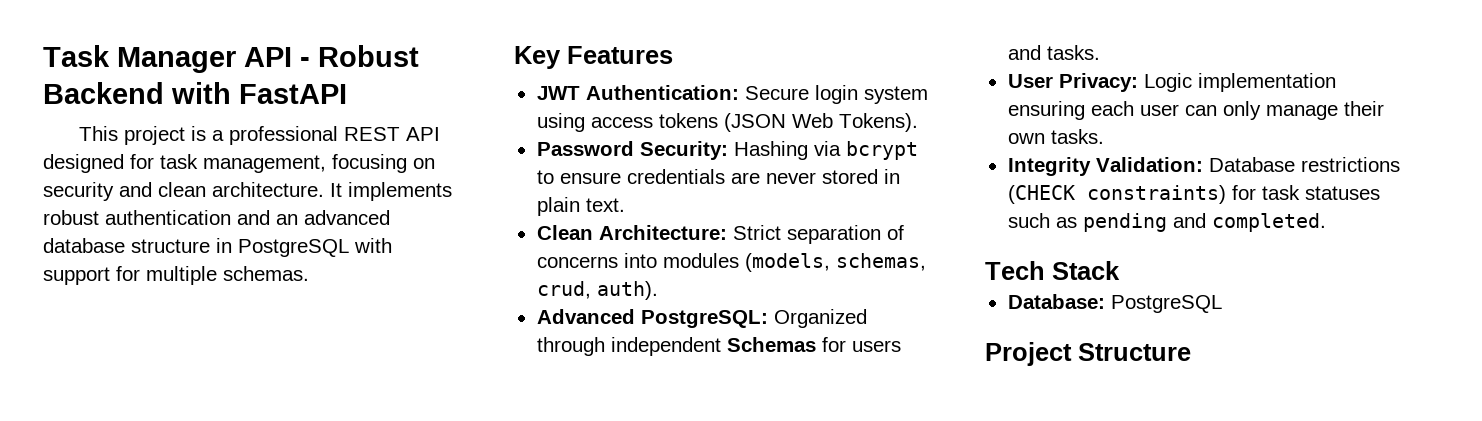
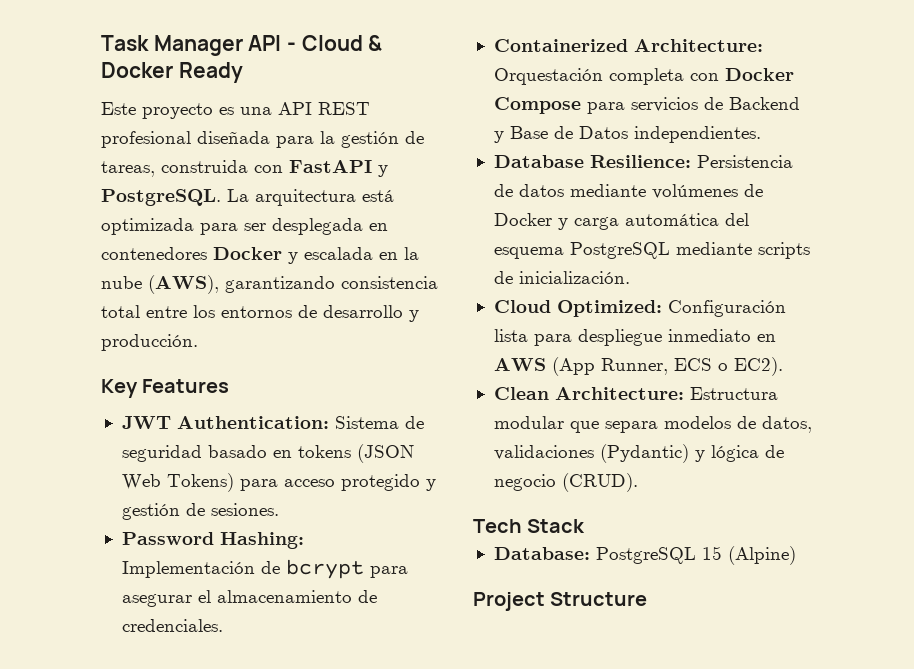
[318,45,419,67] [43,82,347,104] [78,126,440,145] [43,154,435,173] [43,182,452,201] [43,210,390,225] [43,238,392,257] [43,266,309,285] [514,46,673,69] [536,85,928,104] [536,113,918,132] [536,141,918,160] [536,169,900,184] [536,197,625,216] [536,225,904,244] [536,253,926,272] [536,281,658,300] [536,309,867,328] [536,337,901,356] [1007,45,1100,60] [1007,73,1336,92] [1007,101,1384,120] [1007,129,1104,144] [1007,157,1400,176] [1007,185,1380,204] [1007,213,1326,232] Robust Backend with FastAPI // This project is a professional REST API designed for task management, focusing on security and clean architecture. It implements robust authentication and an advanced database structure in PostgreSQL with support for multiple schemas. // Key Features // JWT Authentication: Secure login system using access tokens (JSON Web Tokens). // Password Security: Hashing via bcrypt to ensure credentials are never stored in plain text. // Clean Architecture: Strict separation of concerns into modules (models, schemas, crud, auth). // Advanced PostgreSQL: Organized through independent Schemas for users and tasks. // User Privacy: Logic implementation ensuring each user can only manage their own tasks. // Integrity Validation: Database restrictions (CHECK constraints) for task statuses such as pending and completed. -> [301,35,383,51] [101,62,243,83] [101,102,370,119] [101,131,424,148] [101,160,388,177] [101,189,394,206] [101,218,388,235] [101,247,419,264] [101,275,438,294] [101,305,419,322] [101,334,198,351] [101,379,230,398] [121,416,424,429] [121,444,414,463] [121,473,436,492] [121,503,279,520] [121,532,304,549] [121,559,408,579] [121,590,377,607] [121,619,223,632] [493,39,763,52] [493,68,794,85] [493,97,800,114] [493,126,761,143] [493,155,793,168] [493,184,763,199] [493,213,749,230] [493,242,810,259] [493,271,630,284] [493,300,786,317] [493,329,776,346] [493,357,783,376] [493,387,778,400] [493,416,812,433] [493,444,784,463] [493,473,638,492] Cloud & Docker Ready // Este proyecto es una API REST profesional diseñada para la gestión de tareas, construida con FastAPI y PostgreSQL. La arquitectura está optimizada para ser desplegada en contenedores Docker y escalada en la nube (AWS), garantizando consistencia total entre los entornos de desarrollo y producción. // Key Features // JWT Authentication: Sistema de seguridad basado en tokens (JSON Web Tokens) para acceso protegido y gestión de sesiones. // Password Hashing: Implementación de bcrypt para asegurar el almacenamiento de credenciales. // Containerized Architecture: Orquestación completa con Docker Compose para servicios de Backend y Base de Datos independientes. // Database Resilience: Persistencia de datos mediante volúmenes de Docker y carga automática del esquema PostgreSQL mediante scripts de inicialización. // Cloud Optimized: Configuración lista para despliegue inmediato en AWS (App Runner, ECS o EC2). // Clean Architecture: Estructura modular que separa modelos de datos, validaciones (Pydantic) y lógica de negocio (CRUD).
(1222, 304) none -> [701,546,796,565] 15 (Alpine)

